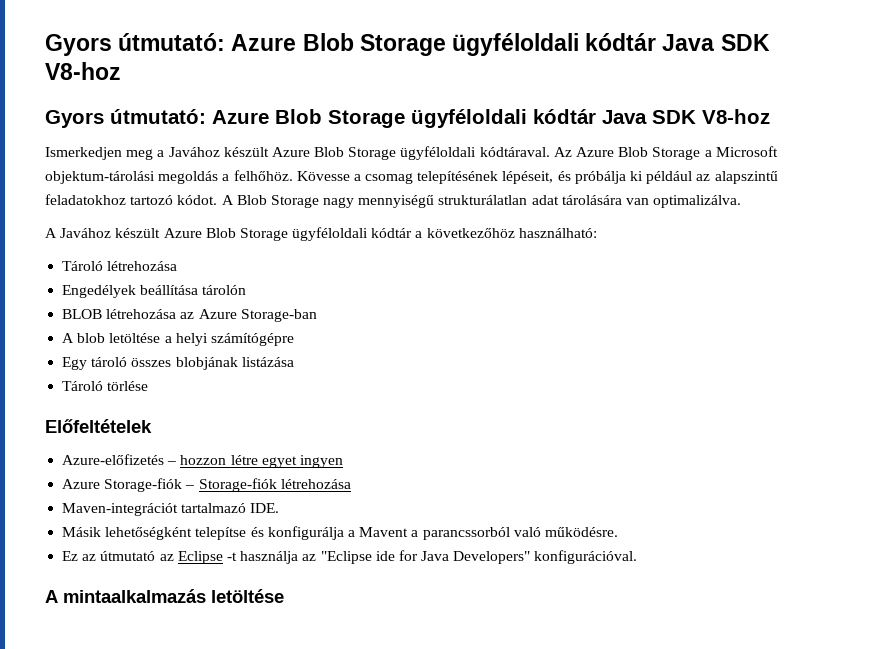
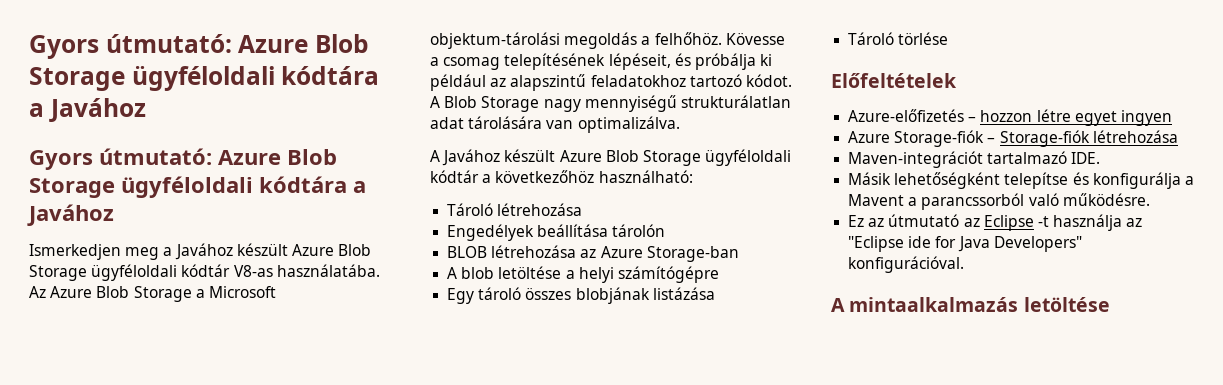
[45,33,770,56] [45,62,121,80] [45,109,770,128] Gyors útmutató: Azure Blob Storage ügyféloldali kódtár Java SDK V8-hoz // Gyors útmutató: Azure Blob Storage ügyféloldali kódtár Java SDK V8-hoz -> [29,34,369,59] [29,65,380,91] [29,98,146,123] [29,148,337,170] [29,176,366,198] [27,204,114,226] Gyors útmutató: Azure Blob Storage ügyféloldali kódtára a Javához // Gyors útmutató: Azure Blob Storage ügyféloldali kódtára a Javához
[479,147,550,157] kódtáraval. -> [181,264,380,277] kódtár V8-as használatába.

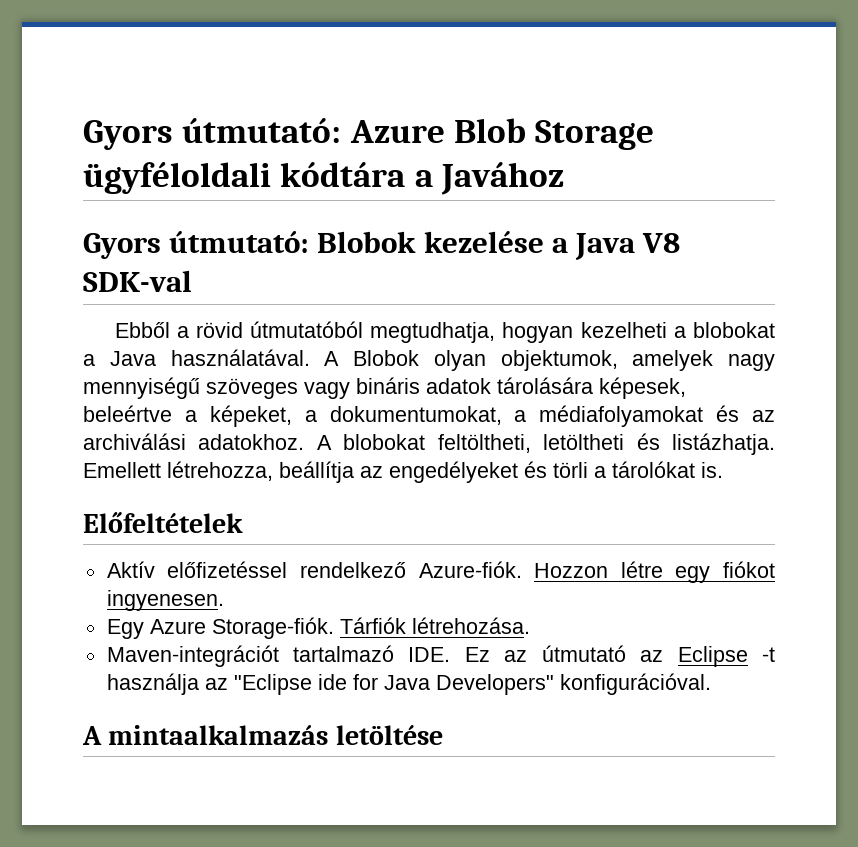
[218,149,337,165] [29,176,366,198] [27,204,114,226] [29,243,372,260] [29,264,380,281] [29,286,276,302] [430,32,785,49] [430,53,773,70] [430,74,792,91] [430,95,791,112] [430,116,680,133] [430,149,792,166] [430,170,693,183] [447,203,583,216] [447,224,666,241] [447,245,739,262] [447,266,719,283] [447,287,715,304] [848,32,949,45] [831,73,957,88] [848,109,1172,126] [848,130,1178,147] [848,151,1101,168] [848,172,1194,189] [848,193,1150,210] Azure Blob Storage ügyféloldali kódtára a Javához // Ismerkedjen meg a Javához készült Azure Blob Storage ügyféloldali kódtár V8-as használatába. Az Azure Blob Storage a Microsoft objektum-tárolási megoldás a felhőhöz. Kövesse a csomag telepítésének lépéseit, és próbálja ki például az alapszintű feladatokhoz tartozó kódot. A Blob Storage nagy mennyiségű strukturálatlan adat tárolására van optimalizálva. // A Javához készült Azure Blob Storage ügyféloldali kódtár a következőhöz használható: // Tároló létrehozása // Engedélyek beállítása tárolón // BLOB létrehozása az Azure Storage-ban // A blob letöltése a helyi számítógépre // Egy tároló összes blobjának listázása // Tároló törlése // Előfeltételek // Azure-előfizetés – hozzon létre egyet ingyen // Azure Storage-fiók – Storage-fiók létrehozása // Maven-integrációt tartalmazó IDE. // Másik lehetőségként telepítse és konfigurálja a Mavent a parancssorból való működésre. // -> [317,231,681,260] [83,270,192,292] [114,321,775,343] [83,349,775,371] [83,377,686,399] [83,405,775,427] [83,433,775,455] [83,461,723,483] [83,512,243,533] [106,561,776,583] [106,590,224,611] [106,617,530,639] [106,645,451,667] Blobok kezelése a Java V8 SDK-val // Ebből a rövid útmutatóból megtudhatja, hogyan kezelheti a blobokat a Java használatával. A Blobok olyan objektumok, amelyek nagy mennyiségű szöveges vagy bináris adatok tárolására képesek, beleértve a képeket, a dokumentumokat, a médiafolyamokat és az archiválási adatokhoz. A blobokat feltöltheti, letöltheti és listázhatja. Emellett létrehozza, beállítja az engedélyeket és törli a tárolókat is. // Előfeltételek // Aktív előfizetéssel rendelkező Azure-fiók. Hozzon létre egy fiókot ingyenesen. // Egy Azure Storage-fiók. Tárfiók létrehozása. // Maven-integrációt tartalmazó IDE.

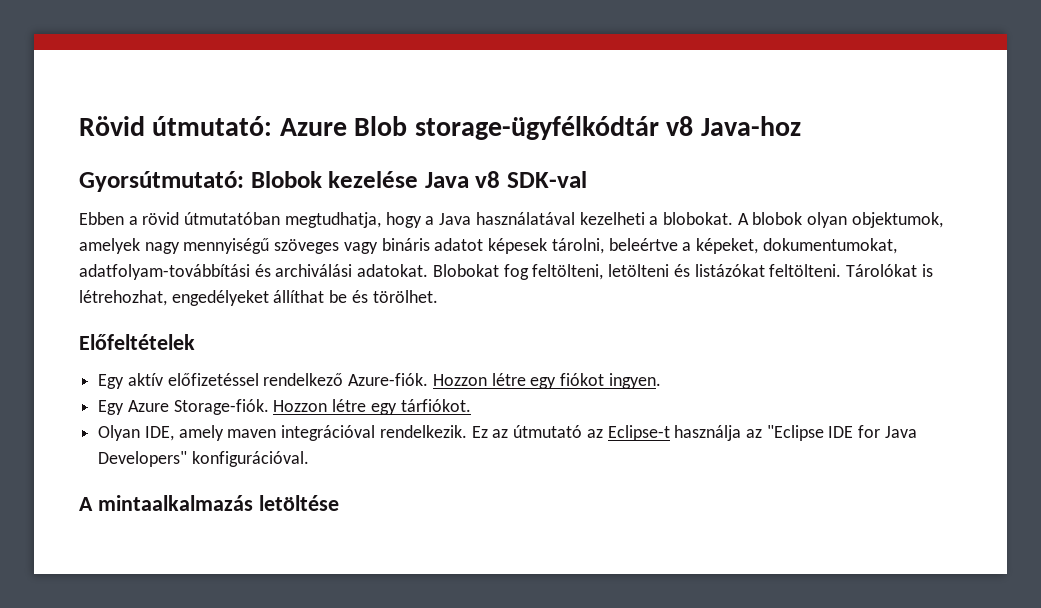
[83,120,173,150] Gyors -> [79,116,145,136] Rövid
[535,120,655,150] [83,162,564,195] [83,231,681,260] [83,270,192,292] [114,321,775,343] [83,349,419,366] Storage ügyféloldali kódtára a Javához // Gyors útmutató: Blobok kezelése a Java V8 SDK-val // Ebből a rövid útmutatóból megtudhatja, hogyan kezelheti a blobokat a Java használatával. A Blobok -> [414,116,801,140] [79,171,588,192] [79,212,803,228] storage-ügyfélkódtár v8 Java-hoz // Gyorsútmutató: Blobok kezelése Java v8 SDK-val // Ebben a rövid útmutatóban megtudhatja, hogy a Java használatával kezelheti a blobokat. A blobok
[426,377,686,399] [83,405,775,427] [83,433,775,455] [83,461,723,483] adatok tárolására képesek, beleértve a képeket, a dokumentumokat, a médiafolyamokat és az archiválási adatokhoz. A blobokat feltöltheti, letöltheti és listázhatja. Emellett létrehozza, beállítja az engedélyeket és törli a tárolókat is. -> [434,238,897,254] [79,264,933,280] [79,290,438,306] adatot képesek tárolni, beleértve a képeket, dokumentumokat, adatfolyam-továbbítási és archiválási adatokat. Blobokat fog feltölteni, letölteni és listázókat feltölteni. Tárolókat is létrehozhat, engedélyeket állíthat be és törölhet.
[106,561,155,578] Aktív -> [98,373,163,389] Egy aktív
[106,590,224,611] ingyenesen. -> [608,373,661,389] ingyen.
[339,617,530,634] [106,645,451,667] Tárfiók létrehozása. // Maven-integrációt tartalmazó IDE. -> [273,399,471,415] [98,425,467,441] Hozzon létre egy tárfiókot. // Olyan IDE, amely maven integrációval rendelkezik.
[677,646,776,667] Eclipse -t -> [607,425,670,441] Eclipse-t
[317,674,347,690] ide -> [828,426,854,438] IDE

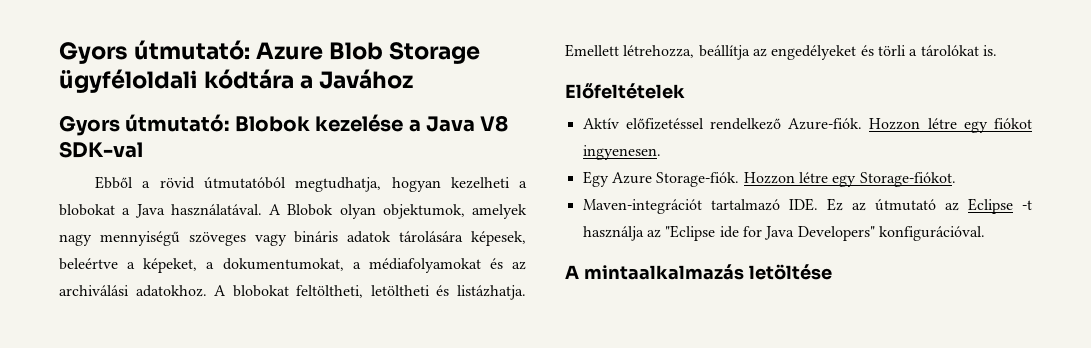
[79,116,145,136] Rövid -> [59,42,128,64] Gyors
[414,116,801,140] [79,171,501,192] storage-ügyfélkódtár v8 Java-hoz // Gyorsútmutató: Blobok kezelése Java v8 -> [389,42,481,64] [59,69,414,93] [59,114,509,136] Storage ügyféloldali kódtára a Javához // Gyors útmutató: Blobok kezelése a Java V8
[79,212,124,225] Ebben -> [95,176,134,189] Ebből
[184,212,803,228] útmutatóban megtudhatja, hogy a Java használatával kezelheti a blobokat. A blobok -> [203,177,527,192] [59,204,334,218] útmutatóból megtudhatja, hogyan kezelheti a blobokat a Java használatával. A Blobok
[434,238,897,254] [79,264,933,280] [79,290,438,306] adatot képesek tárolni, beleértve a képeket, dokumentumokat, adatfolyam-továbbítási és archiválási adatokat. Blobokat fog feltölteni, letölteni és listázókat feltölteni. Tárolókat is létrehozhat, engedélyeket állíthat be és törölhet. -> [347,231,526,246] [59,258,526,273] [59,285,526,300] [565,44,997,60] adatok tárolására képesek, beleértve a képeket, a dokumentumokat, a médiafolyamokat és az archiválási adatokhoz. A blobokat feltöltheti, letöltheti és listázhatja. Emellett létrehozza, beállítja az engedélyeket és törli a tárolókat is.
[98,373,163,389] Egy aktív -> [582,118,619,129] Aktív
[608,373,661,389] ingyen. -> [582,145,661,160] ingyenesen.
[400,399,471,412] [98,425,467,441] tárfiókot. // Olyan IDE, amely maven integrációval rendelkezik. -> [859,172,956,187] [582,198,818,214] Storage-fiókot. // Maven-integrációt tartalmazó IDE.
[607,425,670,441] Eclipse-t -> [967,198,1032,214] Eclipse -t
[828,426,854,438] IDE -> [719,226,739,238] ide

